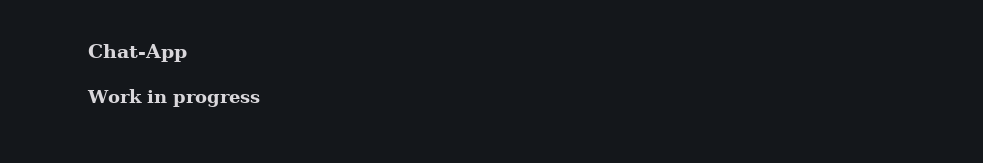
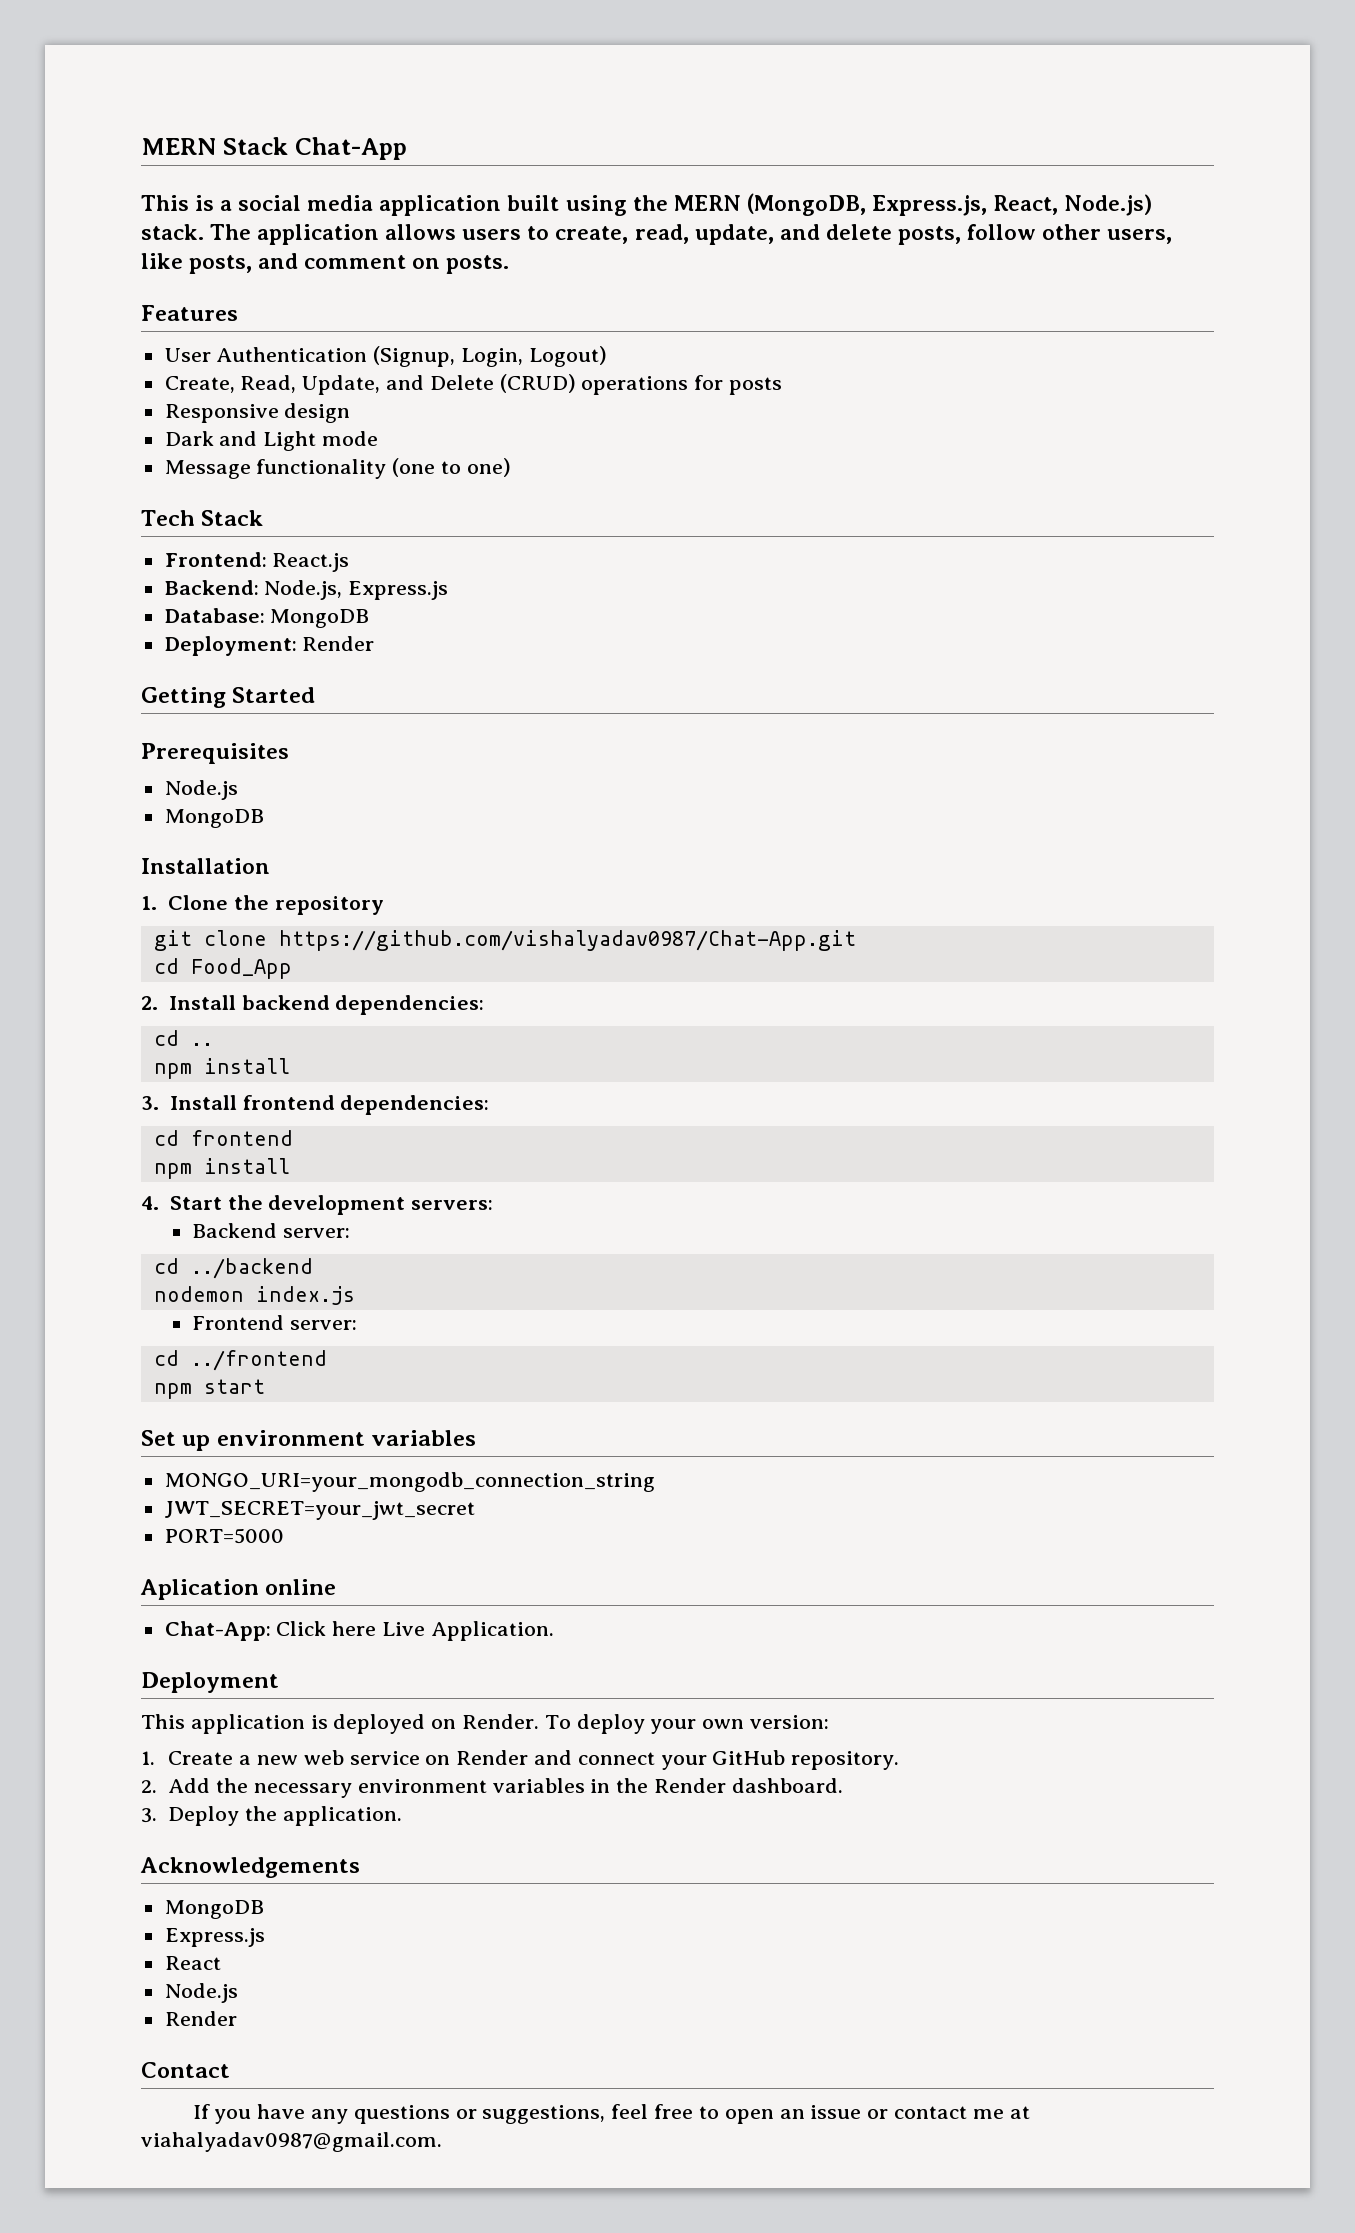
(88, 53) none -> [141,137,288,155] MERN Stack
[87,89,260,107] Work in progress -> [141,193,1152,216] [141,224,1173,245] [141,253,510,274] [141,305,238,321] [164,346,607,367] [164,374,783,395] [164,403,351,423] [164,431,379,451] [164,458,511,479] [141,510,264,526] [164,552,350,572] [164,580,449,600] [164,608,370,628] [164,636,375,656] [141,687,316,708] [141,743,289,764] [164,780,238,800] [164,809,264,828] [141,858,270,874] [141,895,385,915] [153,930,856,951] [153,958,292,979] [141,995,485,1015] [153,1030,213,1046] [153,1058,290,1079] [141,1095,490,1115] [153,1130,293,1146] [153,1158,290,1179] [141,1195,494,1215] [192,1223,350,1238] [153,1258,313,1279] [153,1286,355,1305] [192,1315,357,1330] [153,1350,327,1371] [153,1379,265,1399] [141,1430,477,1451] [164,1472,655,1492] [164,1501,475,1520] [164,1528,284,1544] [140,1579,337,1600] [164,1621,554,1641] [141,1672,279,1693] [141,1714,830,1734] [141,1750,900,1770] [141,1778,843,1798] [141,1806,403,1826] [140,1857,360,1878] [164,1900,264,1919] [164,1928,265,1947] [164,1956,221,1970] [164,1983,238,2003] [164,2011,237,2026] [141,2062,230,2078] [192,2104,1030,2124] [141,2132,442,2152] This is a social media application built using the MERN (MongoDB, Express.js, React, Node.js) stack. The application allows users to create, read, update, and delete posts, follow other users, like posts, and comment on posts. // Features // User Authentication (Signup, Login, Logout) // Create, Read, Update, and Delete (CRUD) operations for posts // Responsive design // Dark and Light mode // Message functionality (one to one) // Tech Stack // Frontend: React.js // Backend: Node.js, Express.js // Database: MongoDB // Deployment: Render // Getting Started // Prerequisites // Node.js // MongoDB // Installation // 1. Clone the repository // git clone https://github.com/vishalyadav0987/Chat-App.git // cd Food_App // 2. Install backend dependencies: // cd .. // npm install // 3. Install frontend dependencies: // cd frontend // npm install // 4. Start the development servers: // Backend server: // cd ../backend // nodemon index.js // Frontend server: // cd ../frontend // npm start // Set up environment variables // MONGO_URI=your_mongodb_connection_string // JWT_SECRET=your_jwt_secret // PORT=5000 // Aplication online // Chat-App: Click here Live Application. // Deployment // This application is deployed on Render. To deploy your own version: // 1. Create a new web service on Render and connect your GitHub repository. // 2. Add the necessary environment variables in the Render dashboard. // 3. Deploy the application. // Acknowledgements // MongoDB // Express.js // React // Node.js // Render // Contact // If you have any questions or suggestions, feel free to open an issue or contact me at viahalyadav0987@gmail.com.

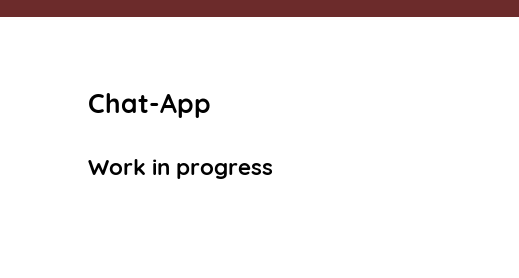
[141,137,288,155] MERN Stack -> (88, 105) none
[141,193,1152,216] [141,224,1173,245] [141,253,510,274] [141,305,238,321] [164,346,607,367] [164,374,783,395] [164,403,351,423] [164,431,379,451] [164,458,511,479] [141,510,264,526] [164,552,350,572] [164,580,449,600] [164,608,370,628] [164,636,375,656] [141,687,316,708] [141,743,289,764] [164,780,238,800] [164,809,264,828] [141,858,270,874] [141,895,385,915] [153,930,856,951] [153,958,292,979] [141,995,485,1015] [153,1030,213,1046] [153,1058,290,1079] [141,1095,490,1115] [153,1130,293,1146] [153,1158,290,1179] [141,1195,494,1215] [192,1223,350,1238] [153,1258,313,1279] [153,1286,355,1305] [192,1315,357,1330] [153,1350,327,1371] [153,1379,265,1399] [141,1430,477,1451] [164,1472,655,1492] [164,1501,475,1520] [164,1528,284,1544] [140,1579,337,1600] [164,1621,554,1641] [141,1672,279,1693] [141,1714,830,1734] [141,1750,900,1770] [141,1778,843,1798] [141,1806,403,1826] [140,1857,360,1878] [164,1900,264,1919] [164,1928,265,1947] [164,1956,221,1970] [164,1983,238,2003] [164,2011,237,2026] [141,2062,230,2078] [192,2104,1030,2124] [141,2132,442,2152] This is a social media application built using the MERN (MongoDB, Express.js, React, Node.js) stack. The application allows users to create, read, update, and delete posts, follow other users, like posts, and comment on posts. // Features // User Authentication (Signup, Login, Logout) // Create, Read, Update, and Delete (CRUD) operations for posts // Responsive design // Dark and Light mode // Message functionality (one to one) // Tech Stack // Frontend: React.js // Backend: Node.js, Express.js // Database: MongoDB // Deployment: Render // Getting Started // Prerequisites // Node.js // MongoDB // Installation // 1. Clone the repository // git clone https://github.com/vishalyadav0987/Chat-App.git // cd Food_App // 2. Install backend dependencies: // cd .. // npm install // 3. Install frontend dependencies: // cd frontend // npm install // 4. Start the development servers: // Backend server: // cd ../backend // nodemon index.js // Frontend server: // cd ../frontend // npm start // Set up environment variables // MONGO_URI=your_mongodb_connection_string // JWT_SECRET=your_jwt_secret // PORT=5000 // Aplication online // Chat-App: Click here Live Application. // Deployment // This application is deployed on Render. To deploy your own version: // 1. Create a new web service on Render and connect your GitHub repository. // 2. Add the necessary environment variables in the Render dashboard. // 3. Deploy the application. // Acknowledgements // MongoDB // Express.js // React // Node.js // Render // Contact // If you have any questions or suggestions, feel free to open an issue or contact me at viahalyadav0987@gmail.com. -> [88,159,274,179] Work in progress

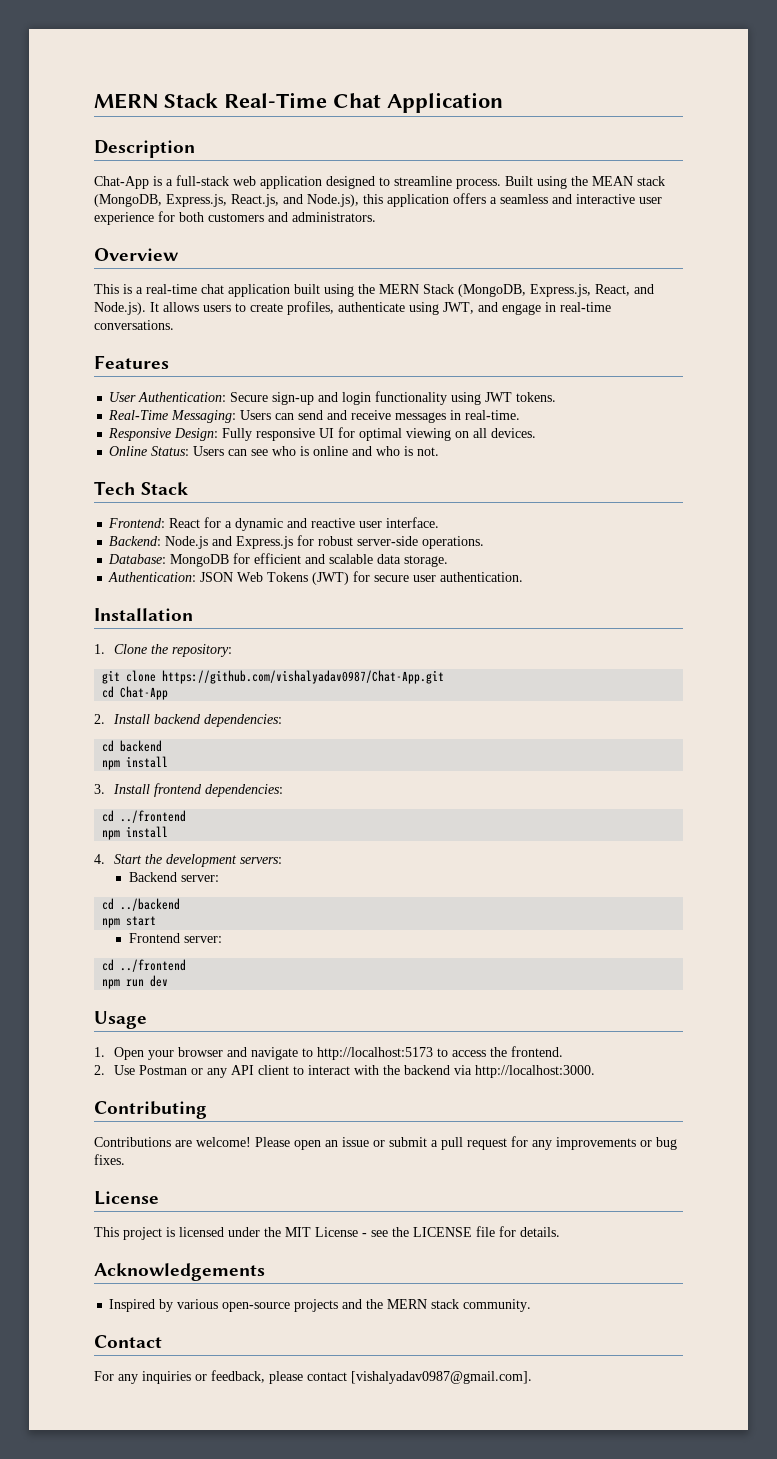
[88,93,211,118] [88,159,274,179] Chat-App // Work in progress -> [94,92,503,113] [94,140,195,158] [94,175,665,189] [94,193,662,207] [94,211,376,225] [94,248,179,261] [94,284,654,297] [94,301,611,315] [94,320,174,330] [94,355,169,369] [109,391,557,405] [108,410,521,423] [108,427,537,441] [109,446,440,456] [94,481,189,495] [108,517,440,531] [109,535,485,549] [108,553,449,567] [108,571,524,585] [94,608,193,621] [94,644,232,657] [102,670,445,684] [102,686,169,700] [94,714,282,727] [102,740,163,752] [102,756,169,770] [94,783,283,797] [102,810,187,823] [102,826,169,840] [94,854,282,867] [129,872,220,882] [102,898,181,911] [102,916,157,928] [129,933,223,943] [102,959,187,972] [102,975,169,989] [94,1011,147,1029] [94,1046,563,1060] [94,1065,595,1078] [94,1101,207,1119] [94,1136,677,1150] [94,1154,125,1165] [94,1191,159,1205] [94,1226,560,1240] [94,1263,265,1281] [109,1299,532,1312] [94,1335,162,1348] [94,1370,532,1384] MERN Stack Real-Time Chat Application // Description // Chat-App is a full-stack web application designed to streamline process. Built using the MEAN stack (MongoDB, Express.js, React.js, and Node.js), this application offers a seamless and interactive user experience for both customers and administrators. // Overview // This is a real-time chat application built using the MERN Stack (MongoDB, Express.js, React, and Node.js). It allows users to create profiles, authenticate using JWT, and engage in real-time conversations. // Features // User Authentication: Secure sign-up and login functionality using JWT tokens. // Real-Time Messaging: Users can send and receive messages in real-time. // Responsive Design: Fully responsive UI for optimal viewing on all devices. // Online Status: Users can see who is online and who is not. // Tech Stack // Frontend: React for a dynamic and reactive user interface. // Backend: Node.js and Express.js for robust server-side operations. // Database: MongoDB for efficient and scalable data storage. // Authentication: JSON Web Tokens (JWT) for secure user authentication. // Installation // 1. Clone the repository: // git clone https://github.com/vishalyadav0987/Chat-App.git // cd Chat-App // 2. Install backend dependencies: // cd backend // npm install // 3. Install frontend dependencies: // cd ../frontend // npm install // 4. Start the development servers: // Backend server: // cd ../backend // npm start // Frontend server: // cd ../frontend // npm run dev // Usage // 1. Open your browser and navigate to http://localhost:5173 to access the frontend. // 2. Use Postman or any API client to interact with the backend via http://localhost:3000. // Contributing // Contributions are welcome! Please open an issue or submit a pull request for any improvements or bug fixes. // License // This project is licensed under the MIT License - see the LICENSE file for details. // Acknowledgements // Inspired by various open-source projects and the MERN stack community. // Contact // For any inquiries or feedback, please contact [vishalyadav0987@gmail.com].

